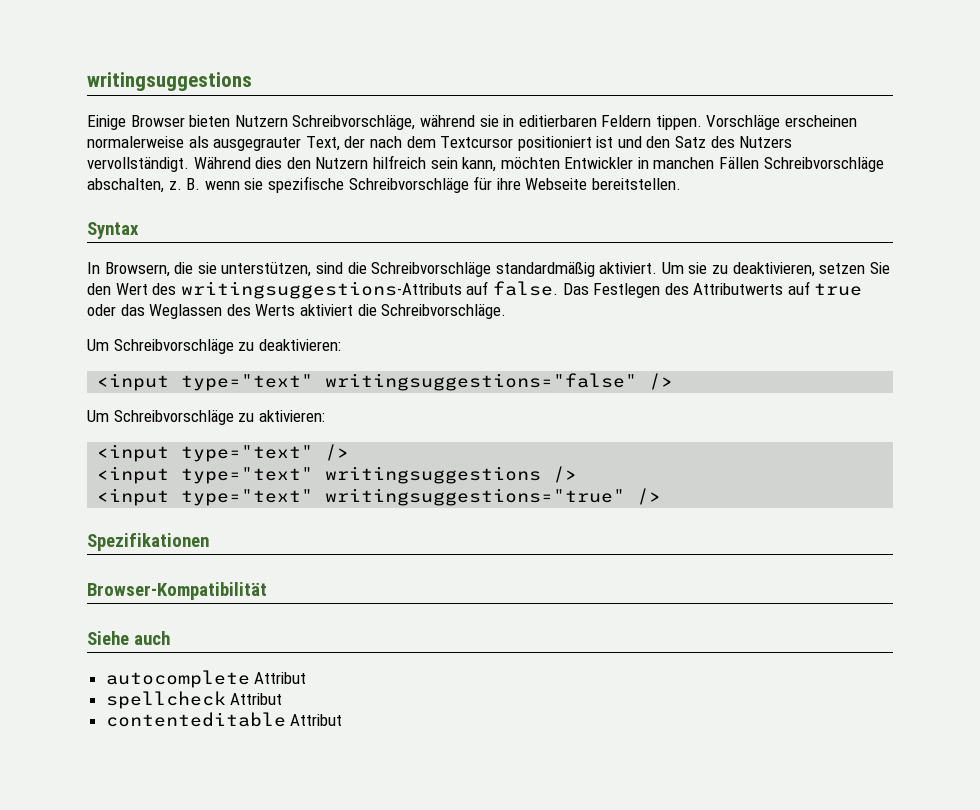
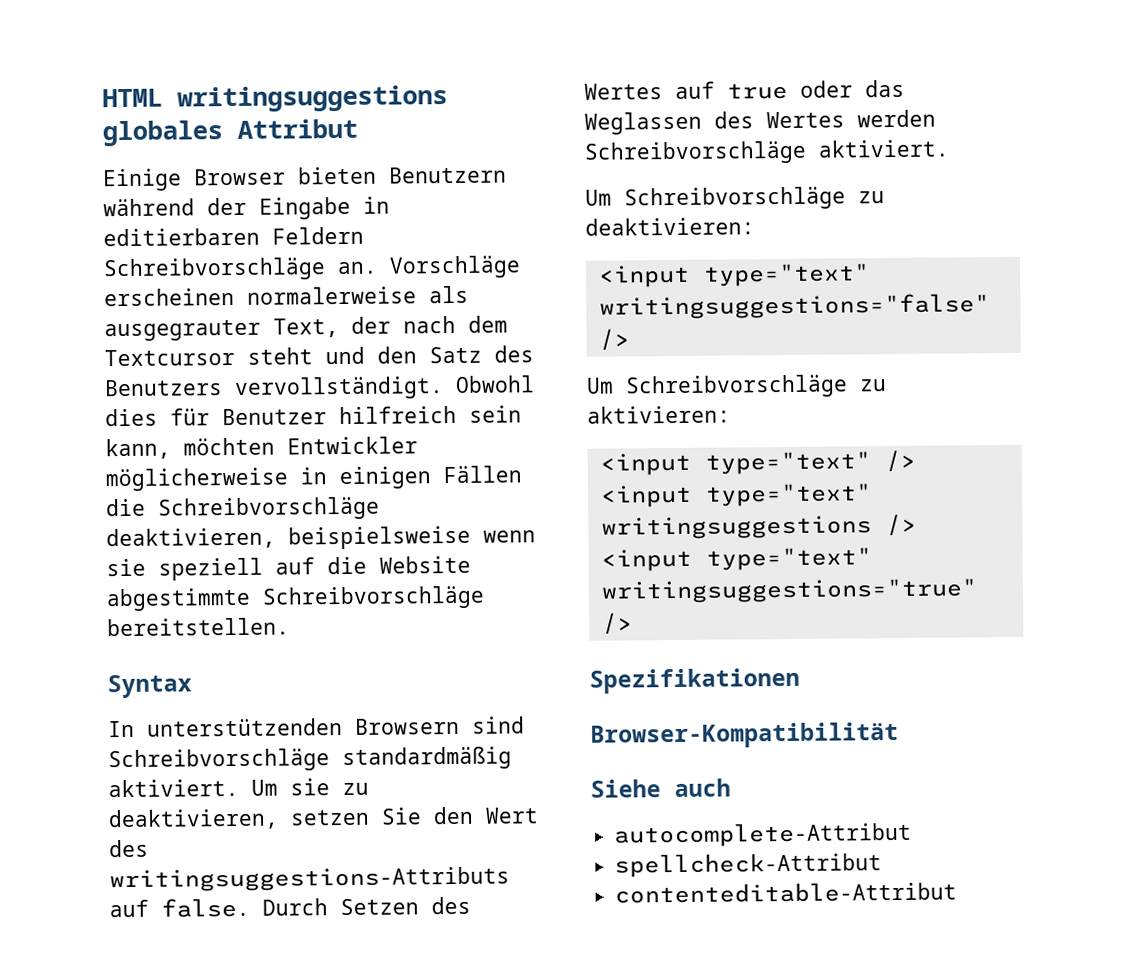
[87,72,252,91] writingsuggestions -> [102,85,448,113] [102,118,358,147] HTML writingsuggestions globales Attribut
[234,115,499,130] Nutzern Schreibvorschläge, während sie -> [389,166,507,184] [103,196,351,220] Benutzern während der Eingabe
[655,115,702,130] tippen. -> [103,257,378,282] Schreibvorschläge an.
[517,136,614,151] positioniert ist -> [247,347,313,365] steht
[739,136,793,148] [87,157,369,172] Nutzers vervollständigt. Während dies den Nutzern -> [104,375,535,400] [105,408,327,427] Benutzers vervollständigt. Obwohl dies für Benutzer
[637,157,884,172] [87,176,681,193] [87,222,139,239] [87,262,367,277] in manchen Fällen Schreibvorschläge abschalten, z. B. wenn sie spezifische Schreibvorschläge für ihre Webseite bereitstellen. // Syntax // In Browsern, die sie unterstützen, sind die -> [105,465,522,492] [106,496,380,521] [106,525,536,550] [106,555,471,581] [106,585,485,612] [107,617,290,637] [107,674,192,699] [108,716,525,738] möglicherweise in einigen Fällen die Schreibvorschläge deaktivieren, beispielsweise wenn sie speziell auf die Website abgestimmte Schreibvorschläge bereitstellen. // Syntax // In unterstützenden Browsern sind
[562,283,784,298] Das Festlegen des Attributwerts -> [262,896,471,916] [584,83,663,100] Durch Setzen des Wertes
[255,304,507,319] Werts aktiviert die Schreibvorschläge. -> [766,109,936,129] [584,139,949,165] Wertes werden Schreibvorschläge aktiviert.
[105,670,307,688] [105,691,283,709] [105,712,343,727] autocomplete Attribut // spellcheck Attribut // contenteditable Attribut -> [614,821,913,848] [614,852,883,878] [614,881,958,904] autocomplete-Attribut // spellcheck-Attribut // contenteditable-Attribut

